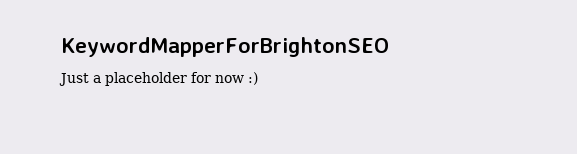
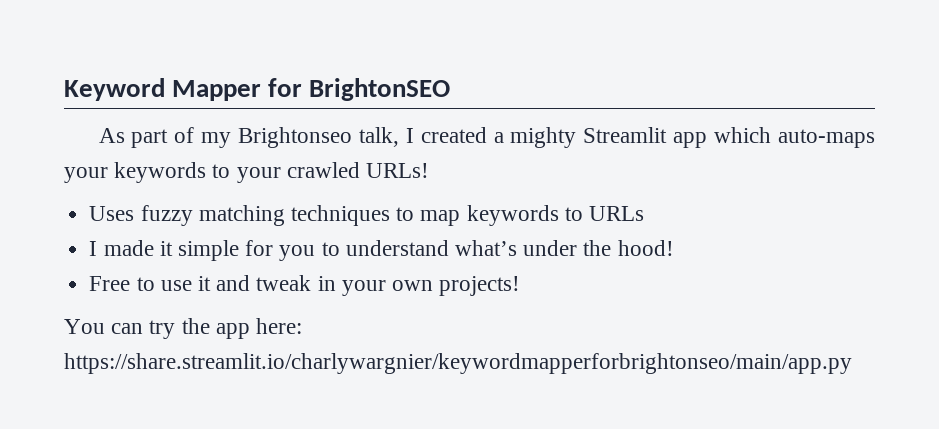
[61,37,389,57] [59,72,258,86] KeywordMapperForBrightonSEO // Just a placeholder for now :) -> [64,78,451,101] [98,127,876,148] [64,162,430,183] [89,205,644,226] [89,240,674,261] [89,275,521,296] [64,318,303,339] [64,353,852,374] Keyword Mapper for BrightonSEO // As part of my Brightonseo talk, I created a mighty Streamlit app which auto-maps your keywords to your crawled URLs! // Uses fuzzy matching techniques to map keywords to URLs // I made it simple for you to understand what’s under the hood! // Free to use it and tweak in your own projects! // You can try the app here: https://share.streamlit.io/charlywargnier/keywordmapperforbrightonseo/main/app.py

